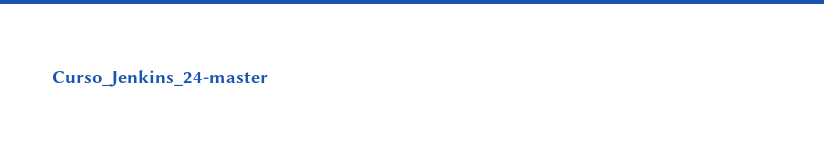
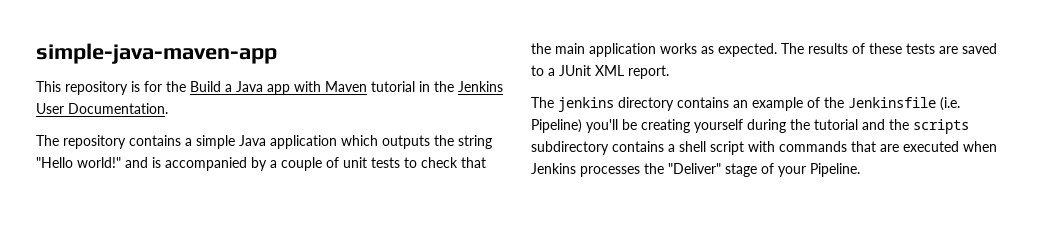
[52,70,268,87] Curso_Jenkins_24-master -> [36,43,277,64] [36,81,503,95] [36,103,168,114] [36,135,492,149] [36,157,486,171] [531,43,997,57] [531,65,669,79] [531,97,960,112] [531,119,969,134] [531,141,997,155] [531,163,860,177] simple-java-maven-app // This repository is for the Build a Java app with Maven tutorial in the Jenkins User Documentation. // The repository contains a simple Java application which outputs the string "Hello world!" and is accompanied by a couple of unit tests to check that the main application works as expected. The results of these tests are saved to a JUnit XML report. // The jenkins directory contains an example of the Jenkinsfile (i.e. Pipeline) you'll be creating yourself during the tutorial and the scripts subdirectory contains a shell script with commands that are executed when Jenkins processes the "Deliver" stage of your Pipeline.

